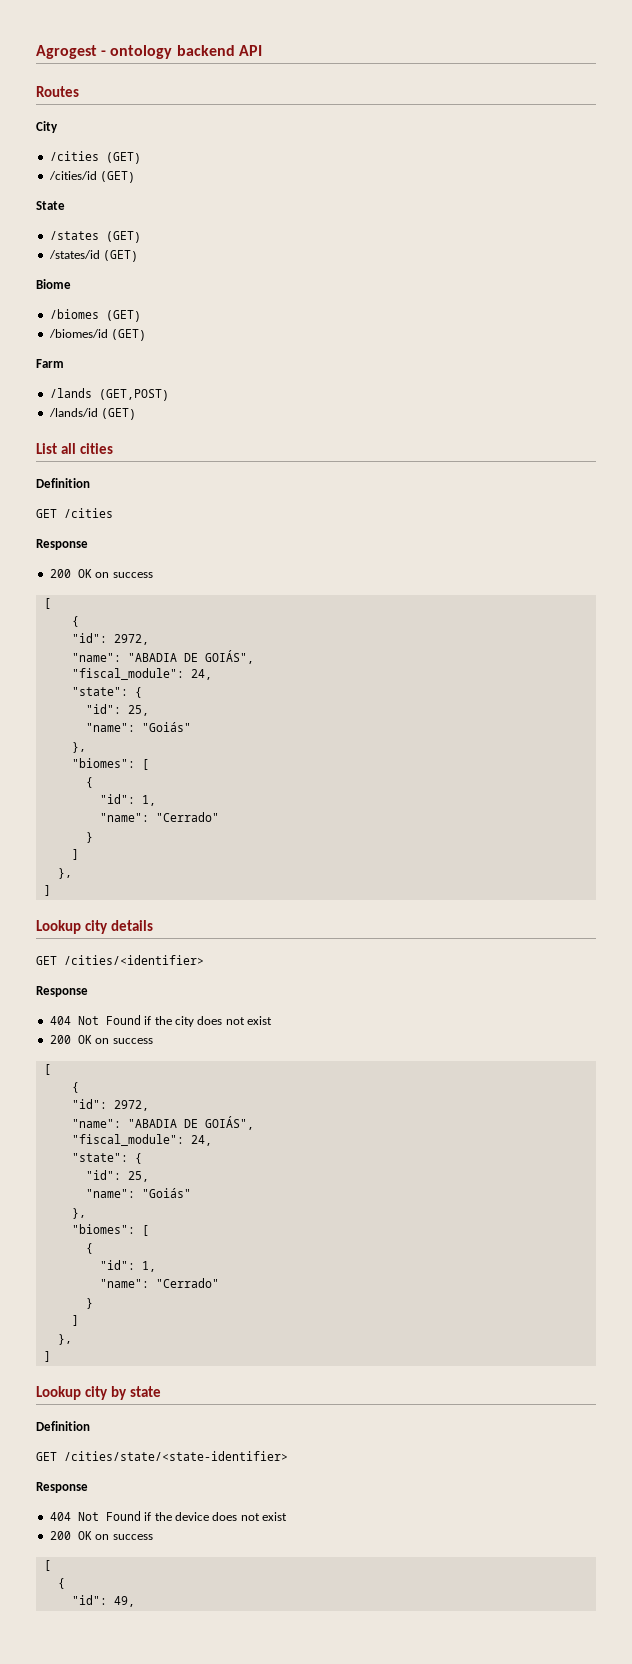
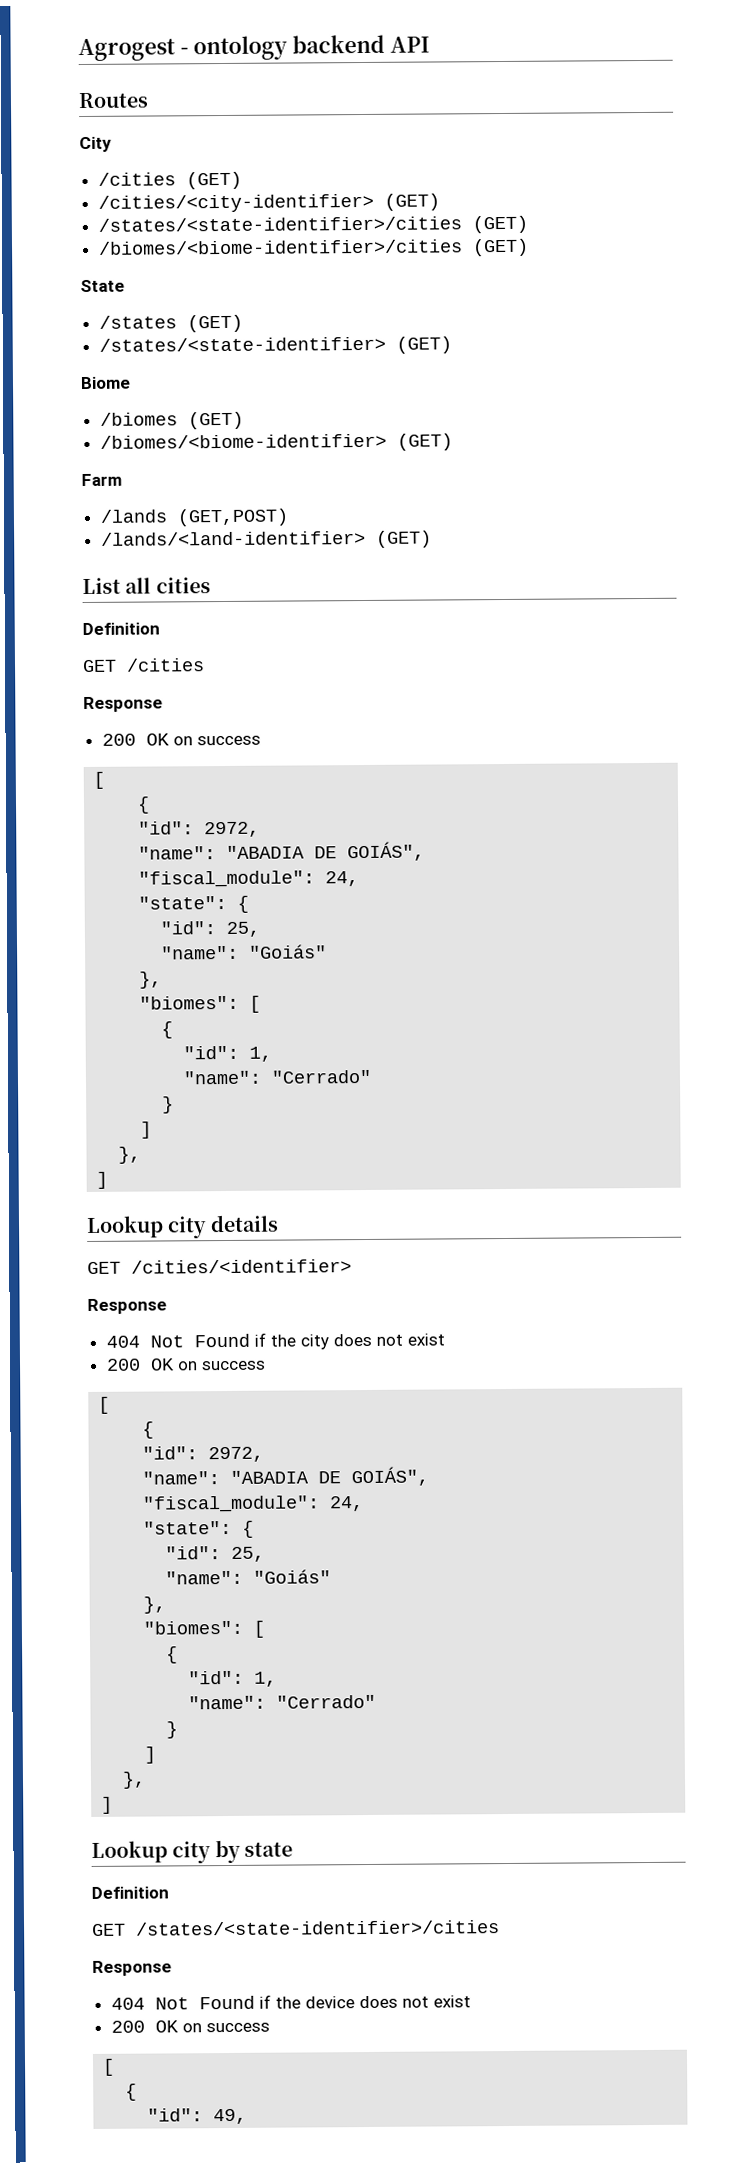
[48,171,97,180] /cities/id -> [97,193,440,213] [97,215,528,234] [97,239,463,255] /cities/<city-identifier> (GET) // /states/<state-identifier>/cities (GET) // /biomes/<biome-identifier>/cities
[48,250,100,259] /states/id -> [98,336,386,352] /states/<state-identifier>
[48,329,108,338] /biomes/id -> [99,433,387,449] /biomes/<biome-identifier>
[48,408,98,417] /lands/id -> [100,530,366,546] /lands/<land-identifier>
[64,1451,288,1461] /cities/state/<state-identifier> -> [136,1920,500,1936] /states/<state-identifier>/cities

